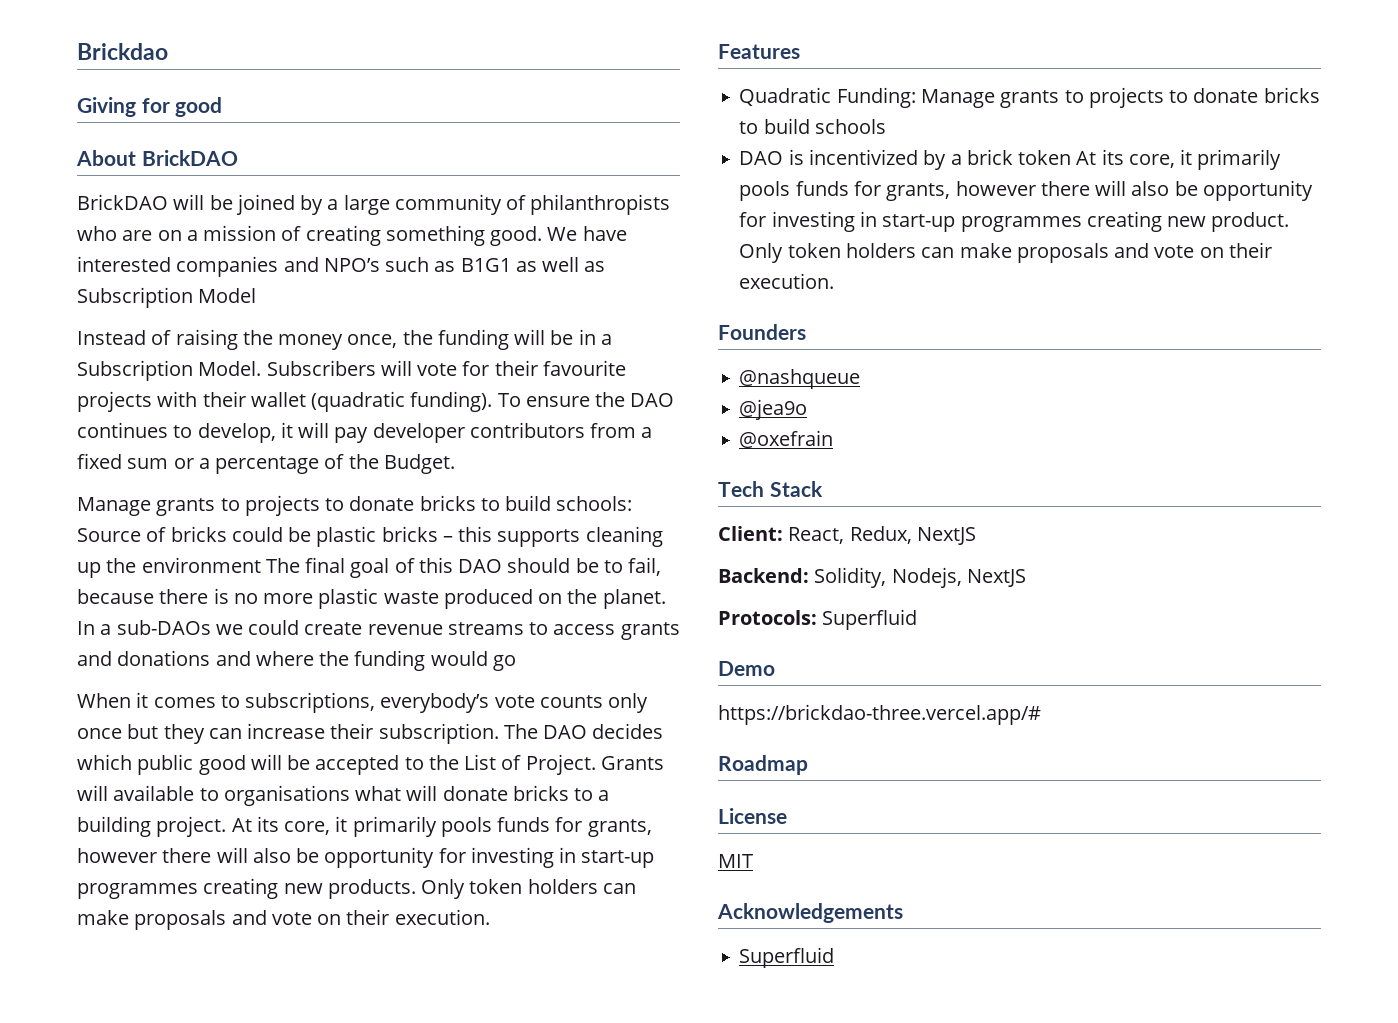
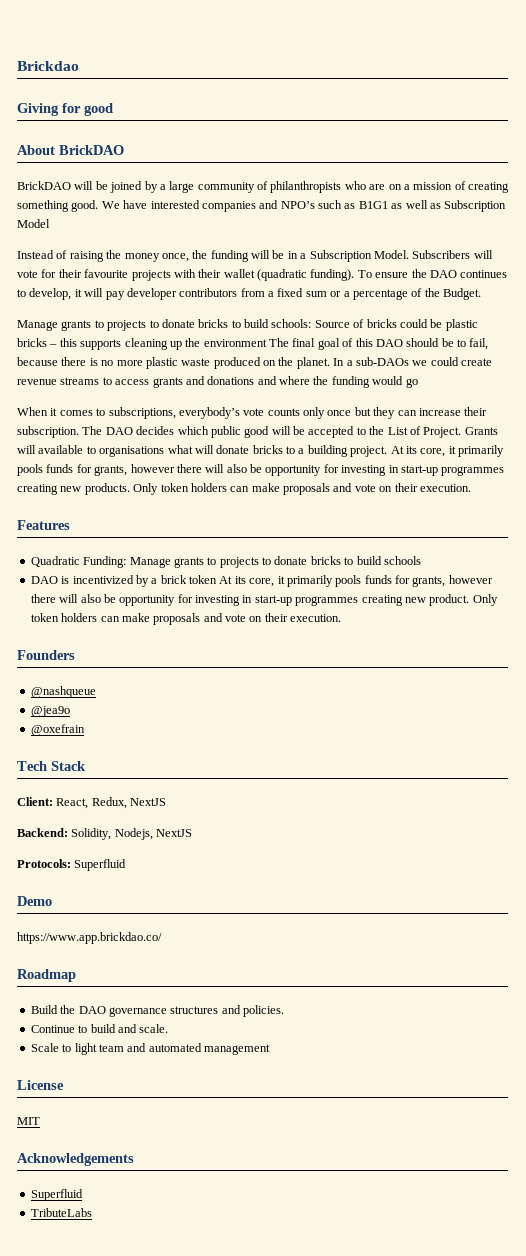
[718,704,1041,725] https://brickdao-three.vercel.app/# -> [17,932,162,944] https://www.app.brickdao.co/
(808, 765) none -> [30,1005,284,1017] [30,1024,169,1033] [30,1043,270,1055] // Build the DAO governance structures and policies. // Continue to build and scale. // Scale to light team and automated management
(835, 957) none -> [30,1208,92,1217] // TributeLabs

